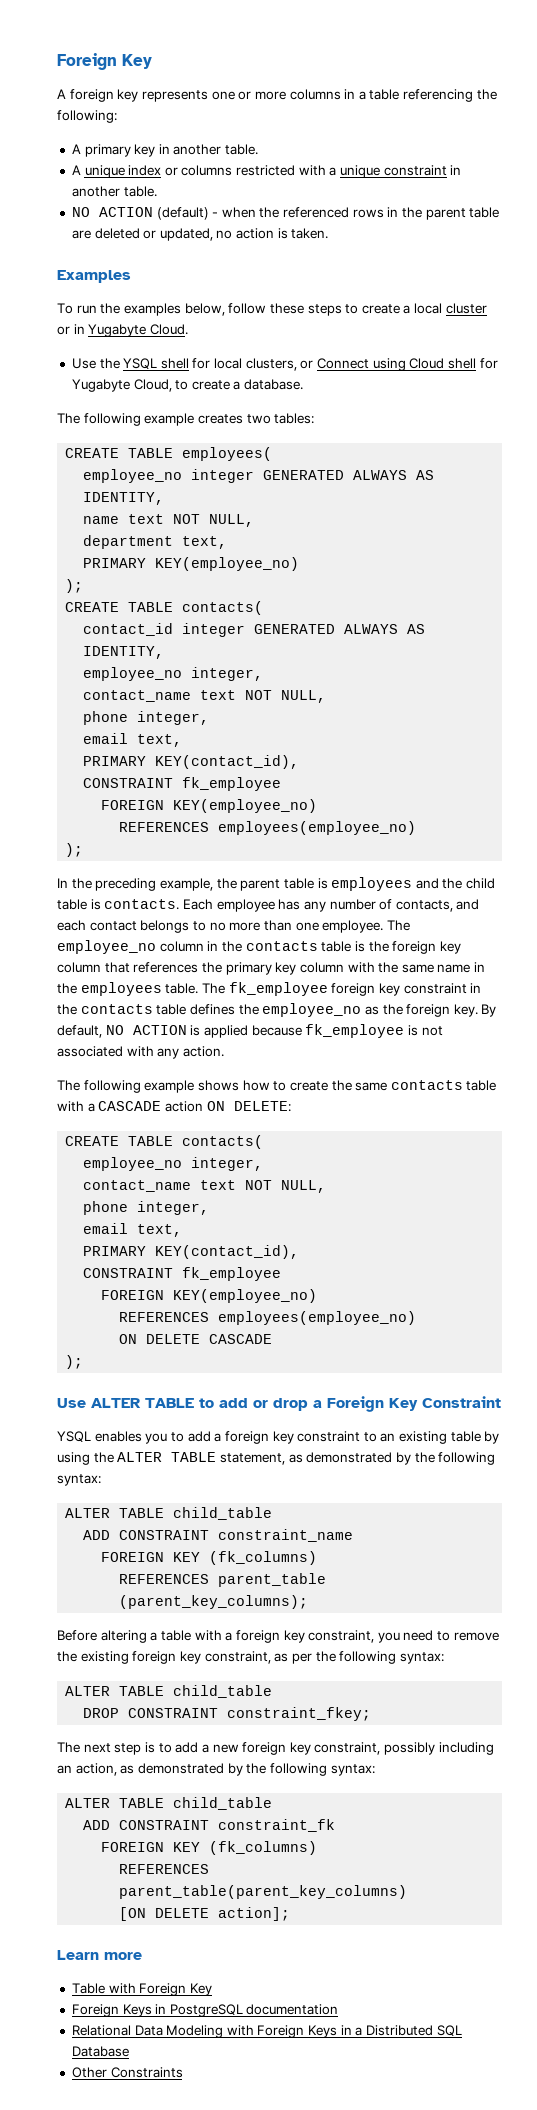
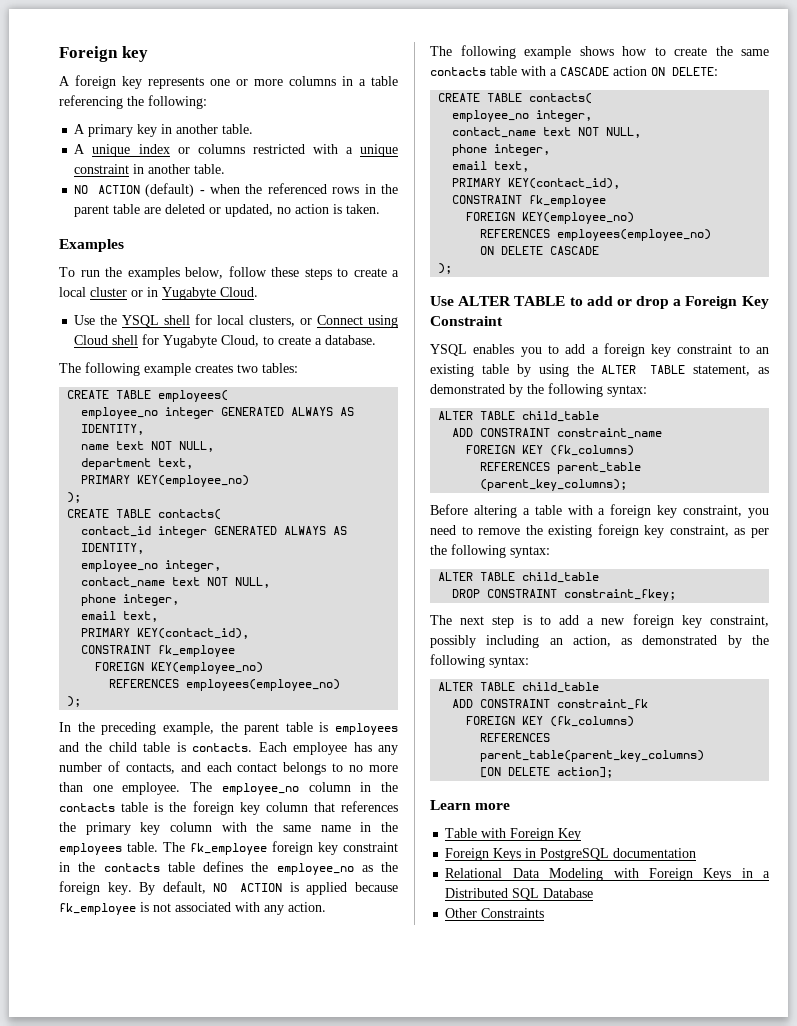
[57,53,152,70] Foreign Key -> [59,46,148,62] Foreign key

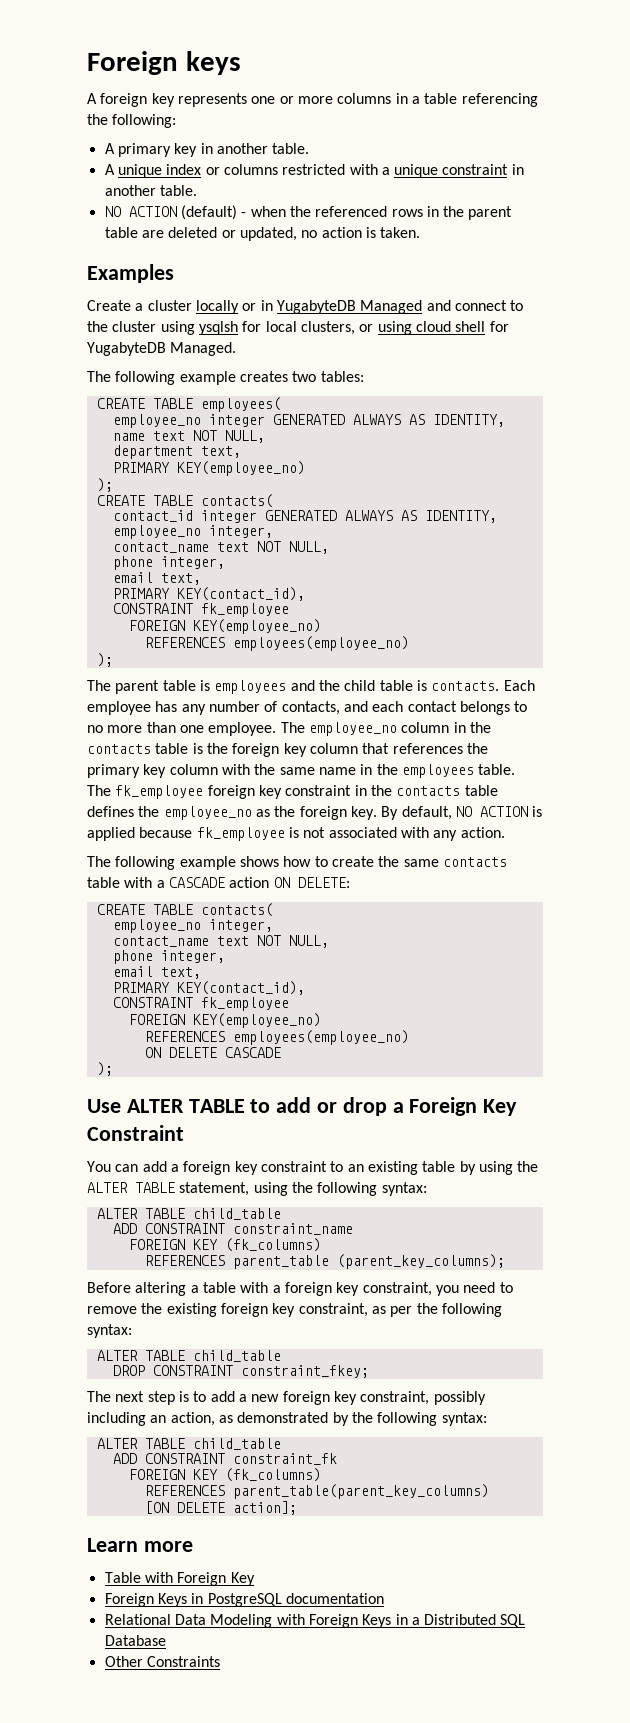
[59,46,148,62] Foreign key -> [87,51,241,75] Foreign keys
[59,266,399,280] [59,287,258,300] [74,314,398,328] [74,334,377,348] To run the examples below, follow these steps to create a local cluster or in Yugabyte Cloud. // Use the YSQL shell for local clusters, or Connect using Cloud shell for Yugabyte Cloud, to create a database. -> [87,300,524,314] [87,321,509,335] [87,342,237,356] Create a cluster locally or in YugabyteDB Managed and connect to the cluster using ysqlsh for local clusters, or using cloud shell for YugabyteDB Managed.
[59,722,238,735] In the preceding example, the -> [87,680,111,691] The
[430,344,559,357] YSQL enables you to -> [87,1161,139,1172] You can
[758,367,769,374] [430,384,523,397] as demonstrated by -> [253,1182,288,1196] using

